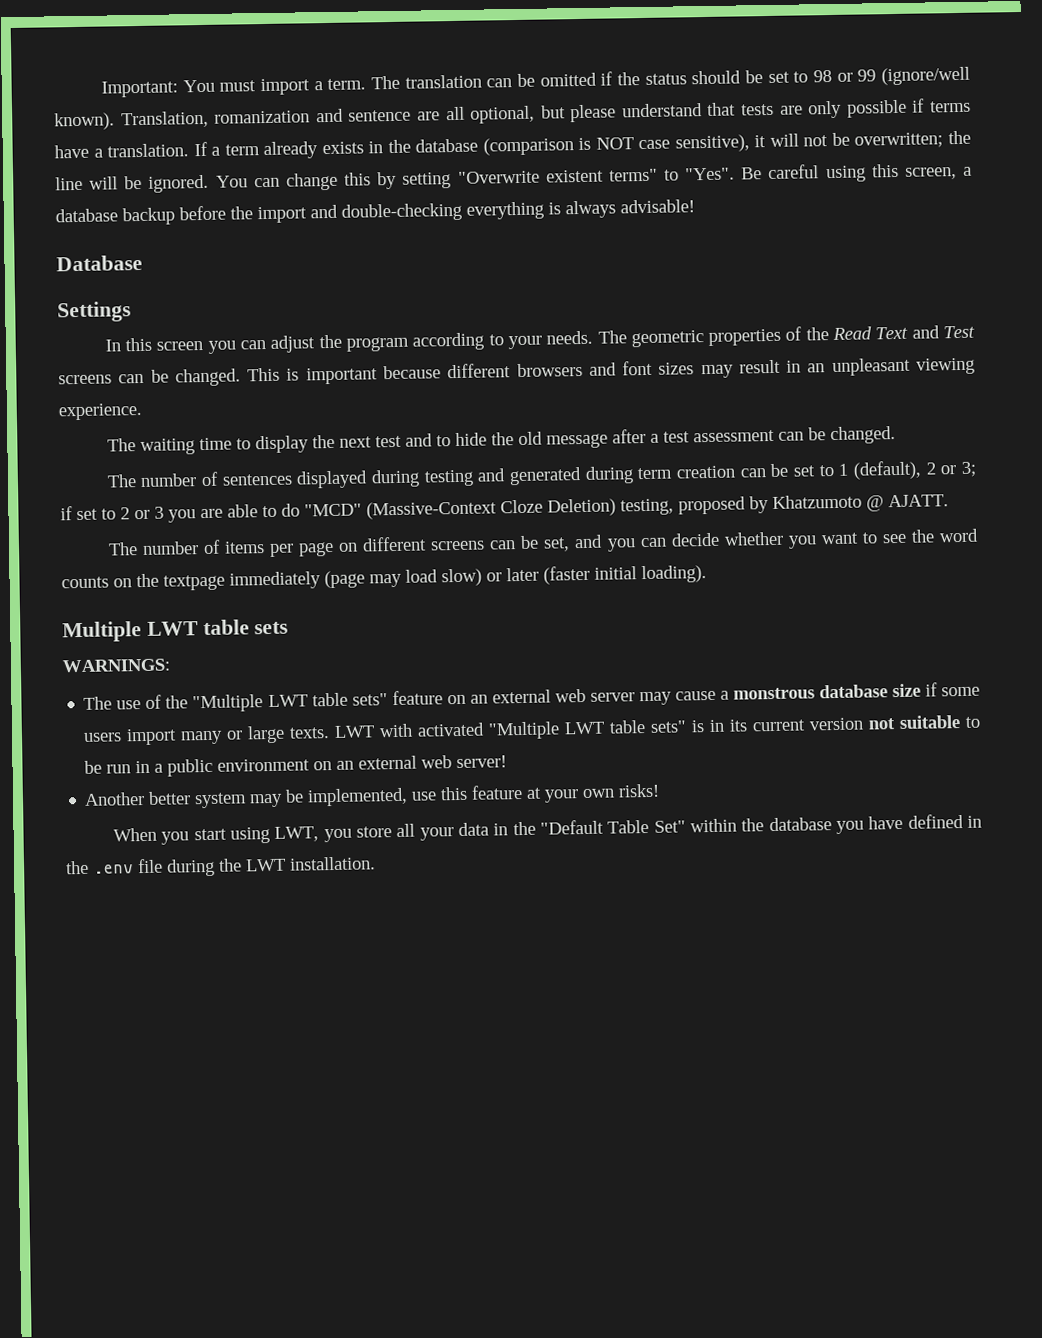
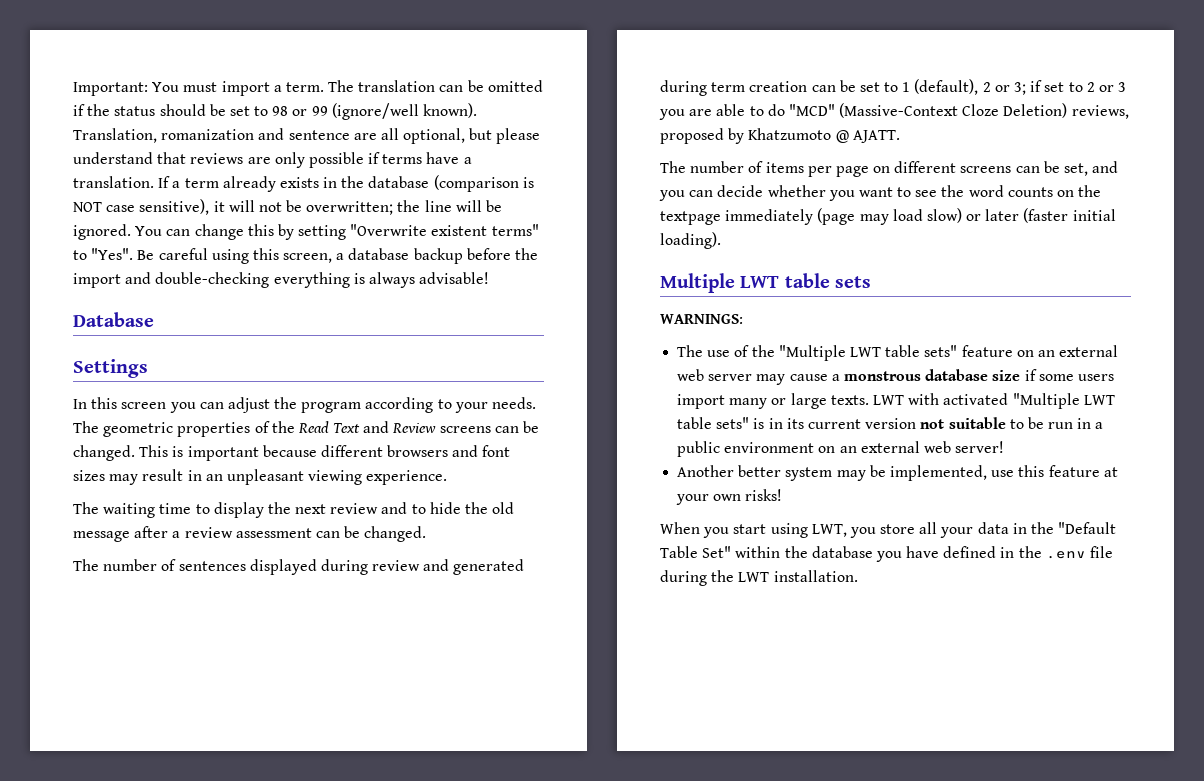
[741,103,775,116] tests -> [190,153,244,164] reviews
[943,325,976,339] Test -> [392,423,437,433] Review
[374,435,402,448] test -> [330,503,379,514] review
[662,431,690,443] test -> [184,527,233,538] review
[423,469,474,487] testing -> [372,560,421,571] review
[620,498,674,516] testing, -> [1071,105,1129,119] reviews,

